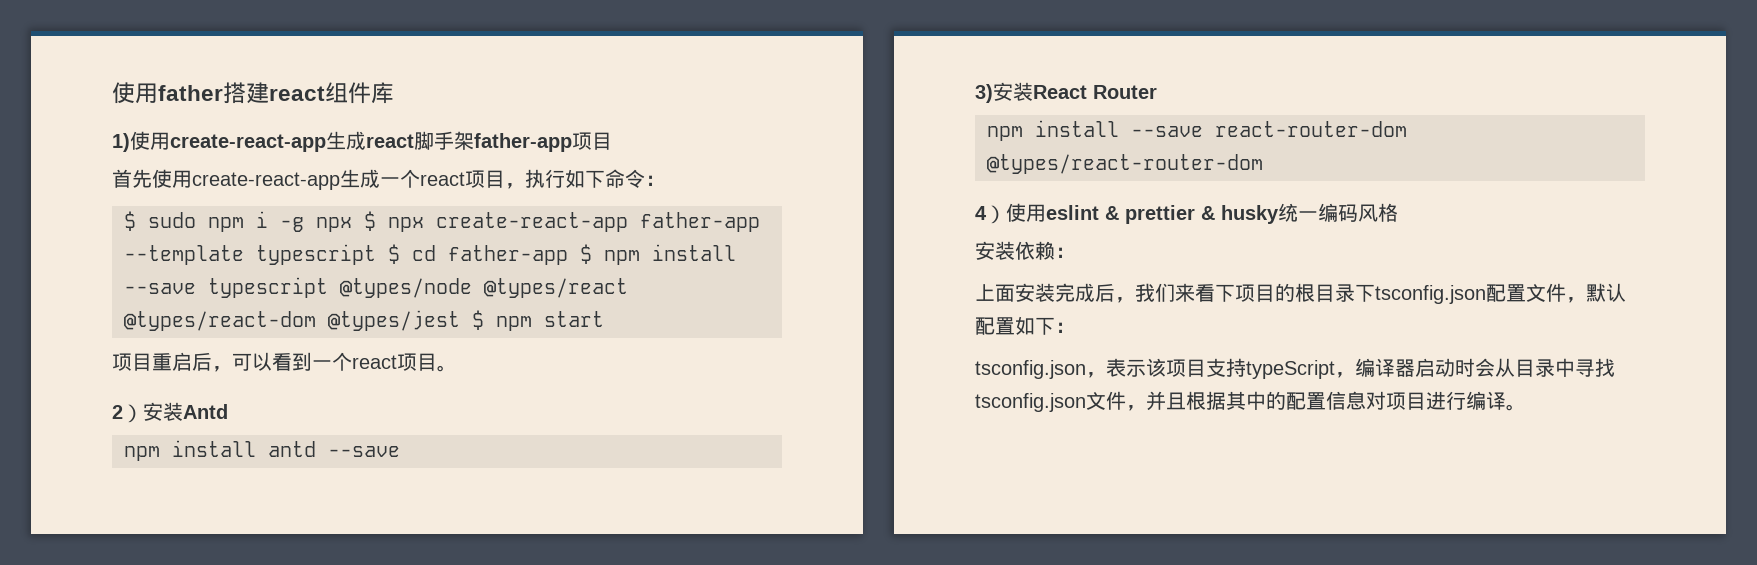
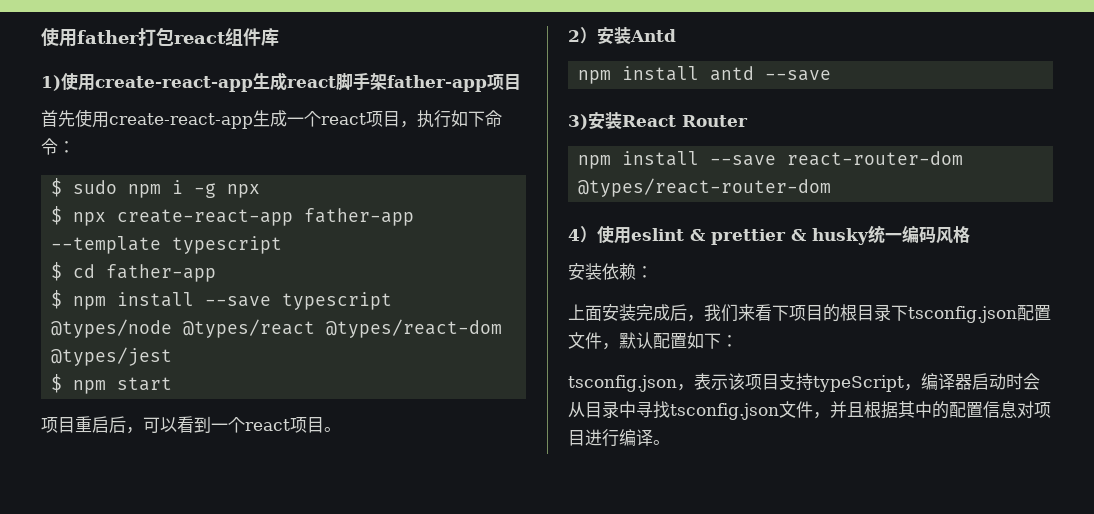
[223,82,269,104] 搭建 -> [138,27,174,46] 打包
(352, 224) none -> (261, 191) //
(376, 254) none -> (283, 245) //
(568, 255) none -> (217, 273) //
(460, 320) none -> (173, 356) //

